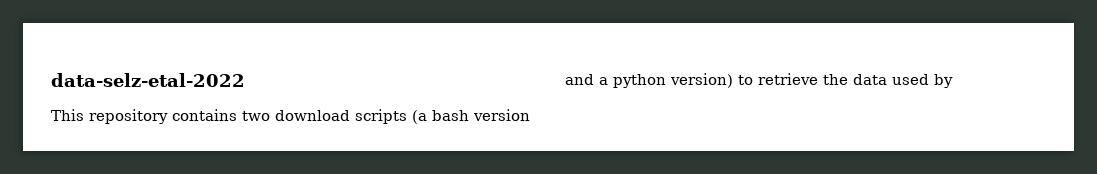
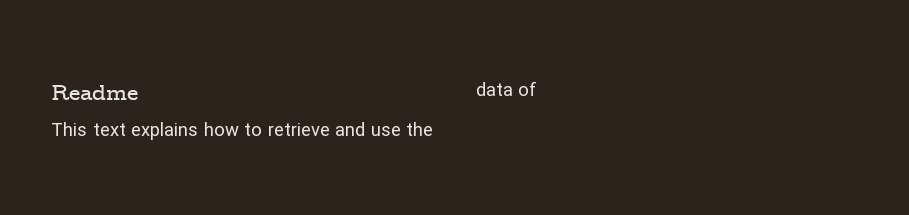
[51,73,245,87] data-selz-etal-2022 -> [51,85,138,100] Readme
[89,109,530,124] [565,73,953,88] repository contains two download scripts (a bash version and a python version) to retrieve the data used by -> [92,122,433,140] [476,81,537,96] text explains how to retrieve and use the data of

